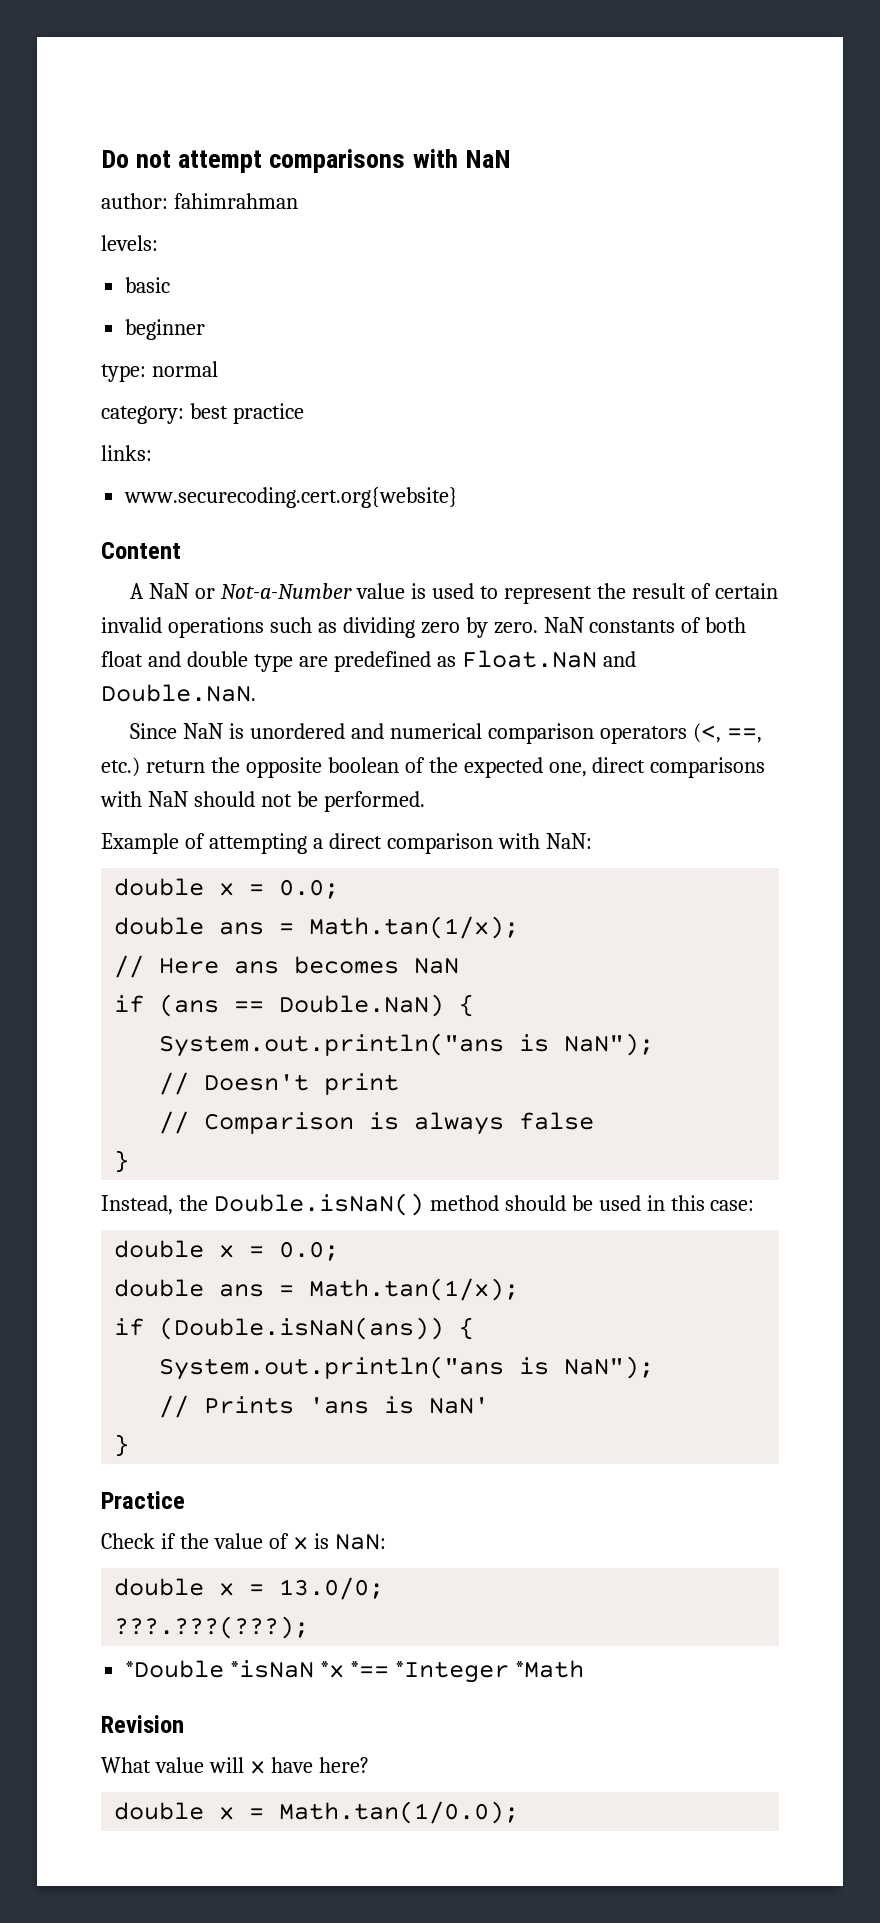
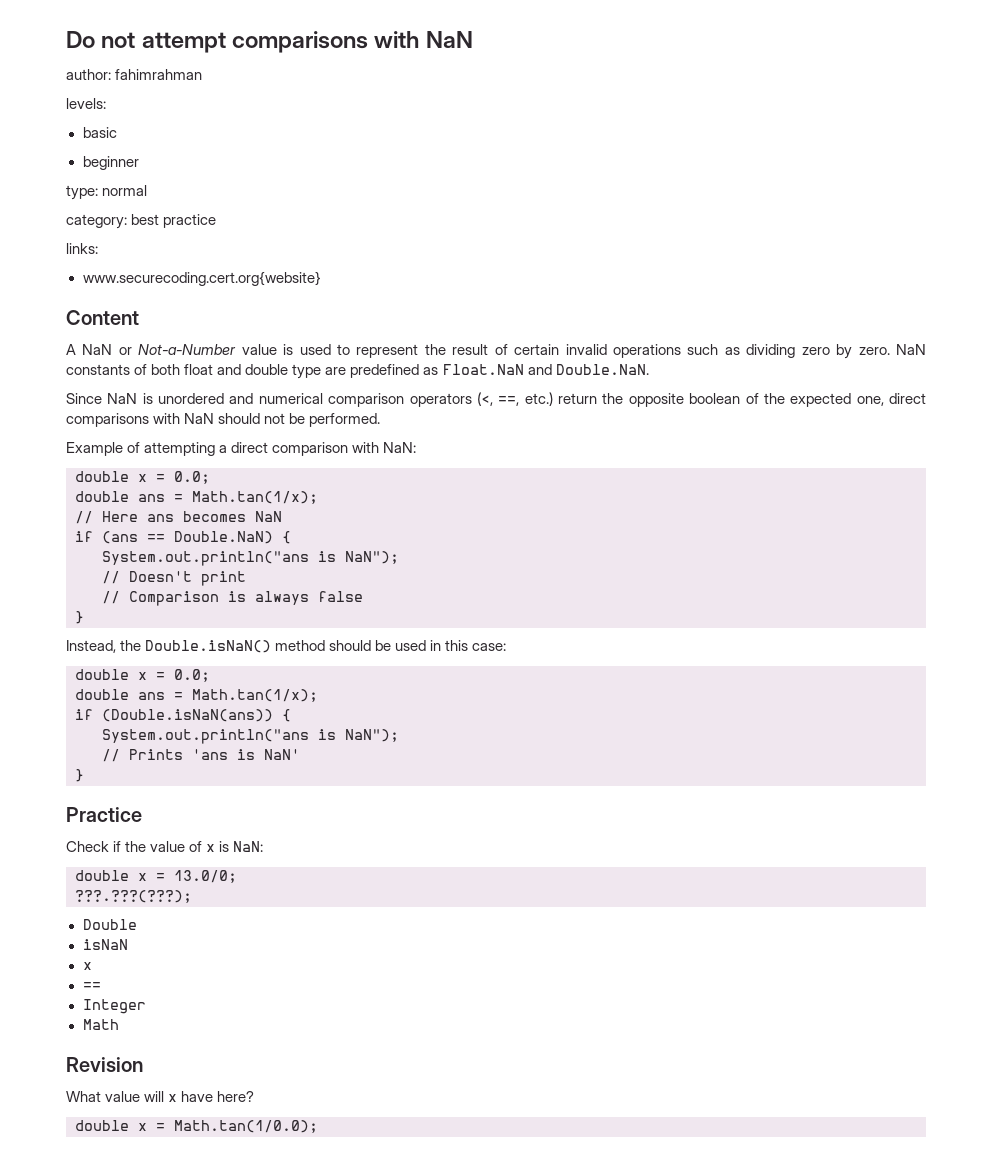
[125,1660,584,1683] *Double *isNaN *x *== *Integer *Math -> [82,919,137,930] [82,939,128,950] [82,962,92,970] [82,982,101,990] [82,999,146,1014] [82,1019,119,1030] Double // isNaN // x // == // Integer // Math

